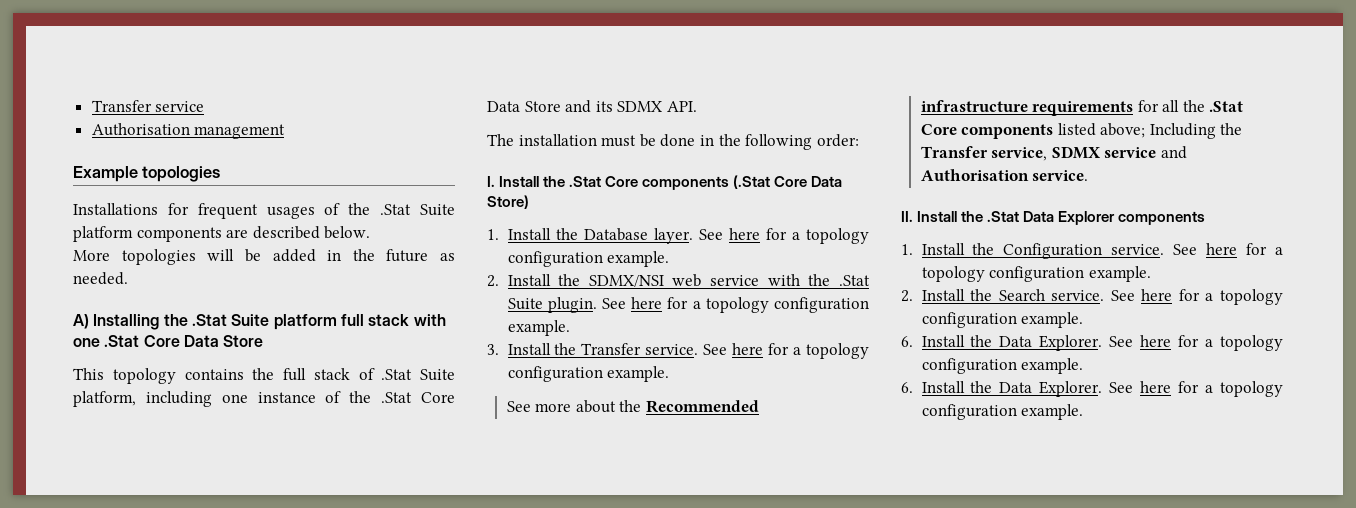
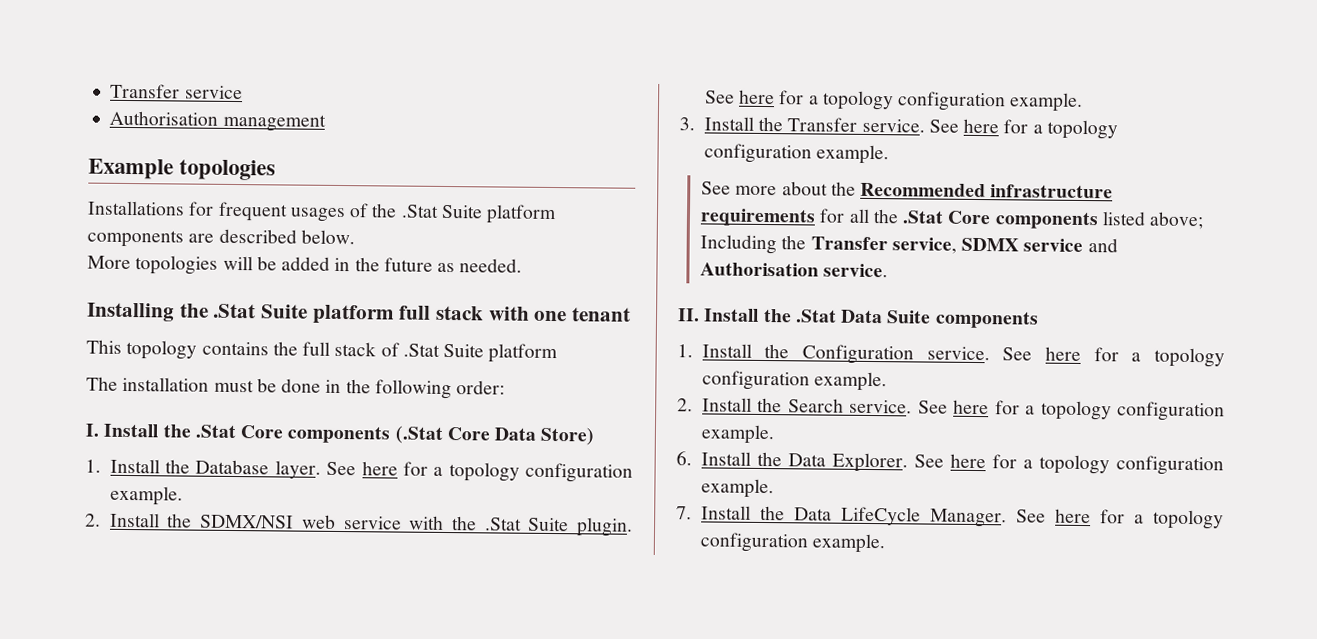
[73,314,89,329] A) -> (523, 265) none
[104,335,264,347] .Stat Core Data Store -> [571,307,632,322] tenant
[73,391,455,407] [487,100,697,113] platform, including one instance of the .Stat Core Data Store and its SDMX API. -> [488,343,559,364] platform
[1058,211,1116,225] Explorer -> [886,310,932,324] Suite
[901,381,1103,397] 6. Install the Data Explorer. -> [676,505,1007,528] 7. Install the Data LifeCycle Manager.

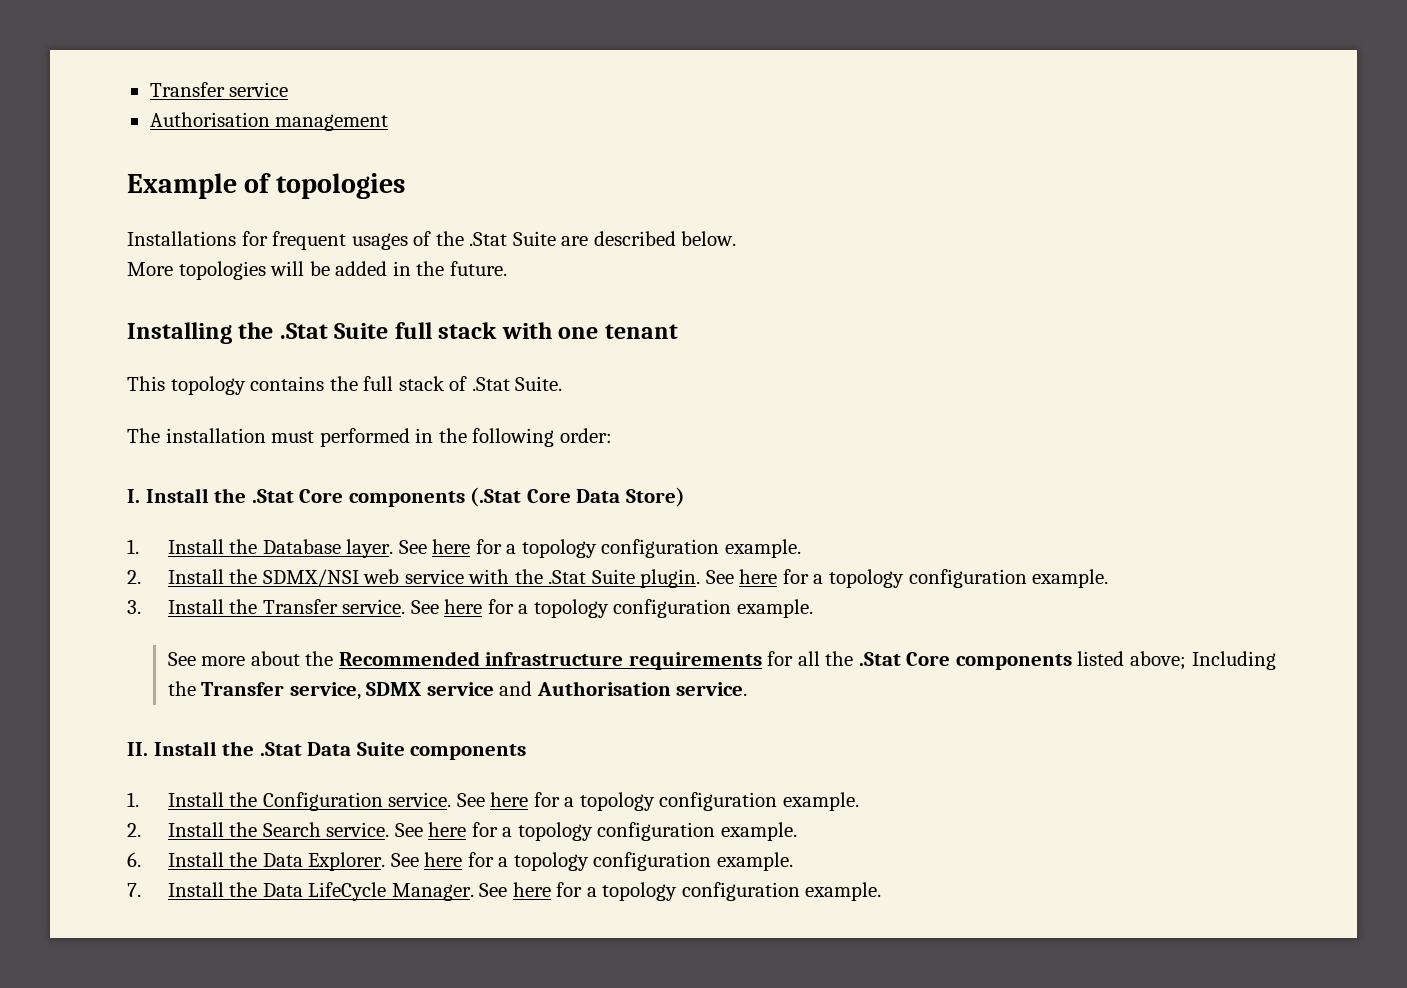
(174, 169) none -> [244,173,272,193] of
[486,204,558,225] [87,229,184,248] platform components -> (556, 238) none
[383,257,523,273] future as needed. -> [449,261,507,276] future.
[311,304,395,325] platform -> (389, 331) none
[443,343,559,364] Suite platform -> [515,376,563,391] Suite.
[256,378,322,393] be done -> [319,428,410,447] performed

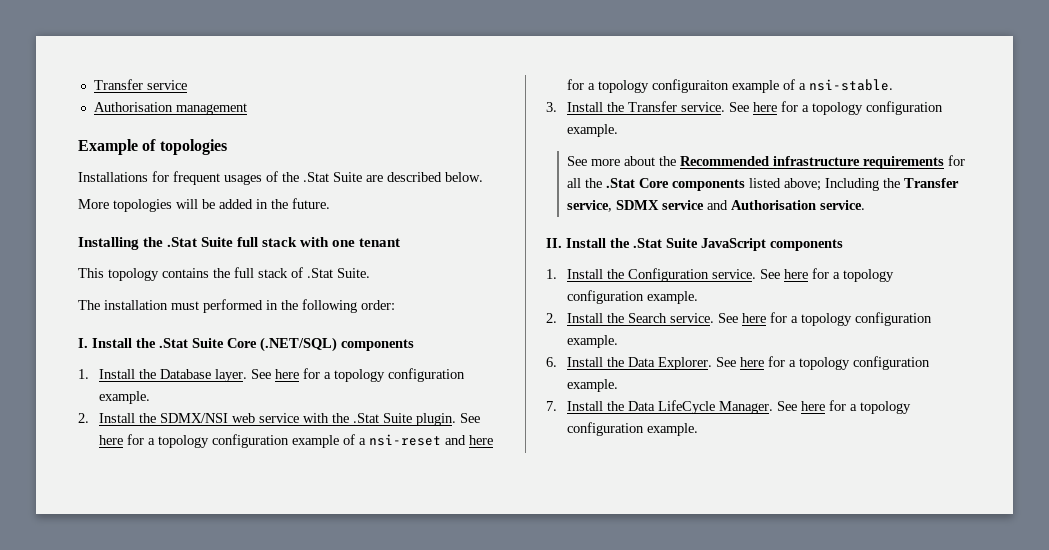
[299,487,685,507] Core components (.Stat Core Data Store) -> [192,337,414,352] Suite Core (.NET/SQL) components
[1032,569,1109,588] example. -> [291,434,493,448] [566,79,893,93] example of a nsi-reset and here for a topology configuraiton example of a nsi-stable.
[307,742,405,756] Data Suite -> [666,238,766,251] Suite JavaScript

